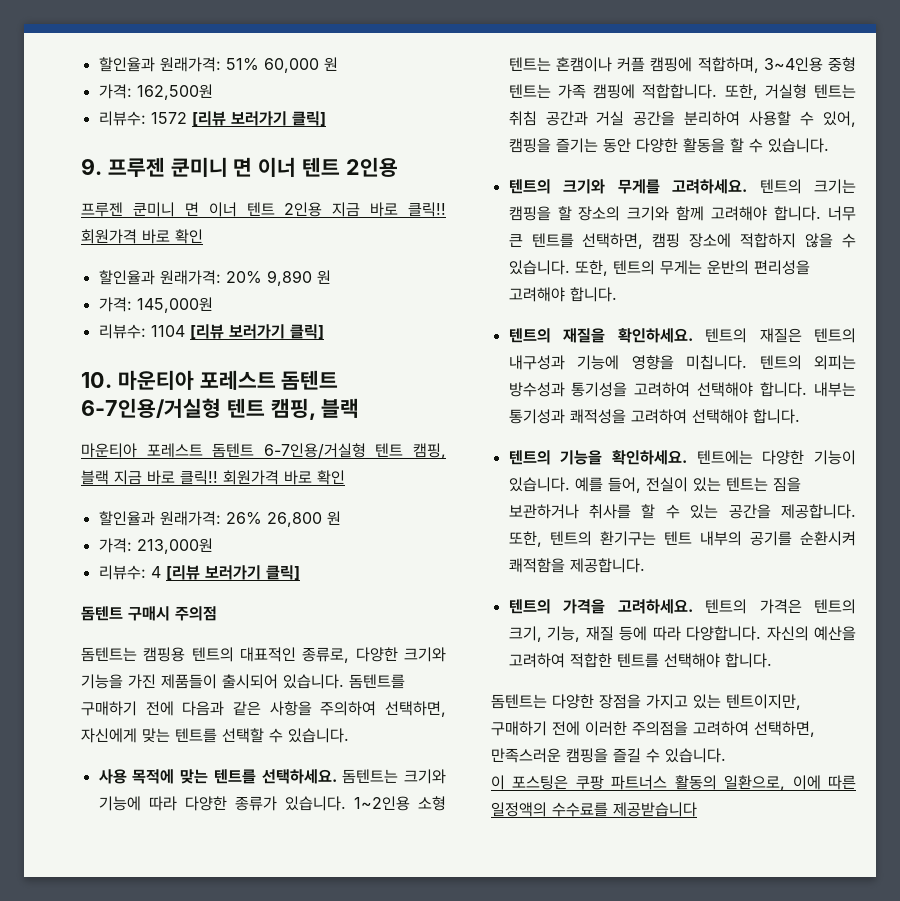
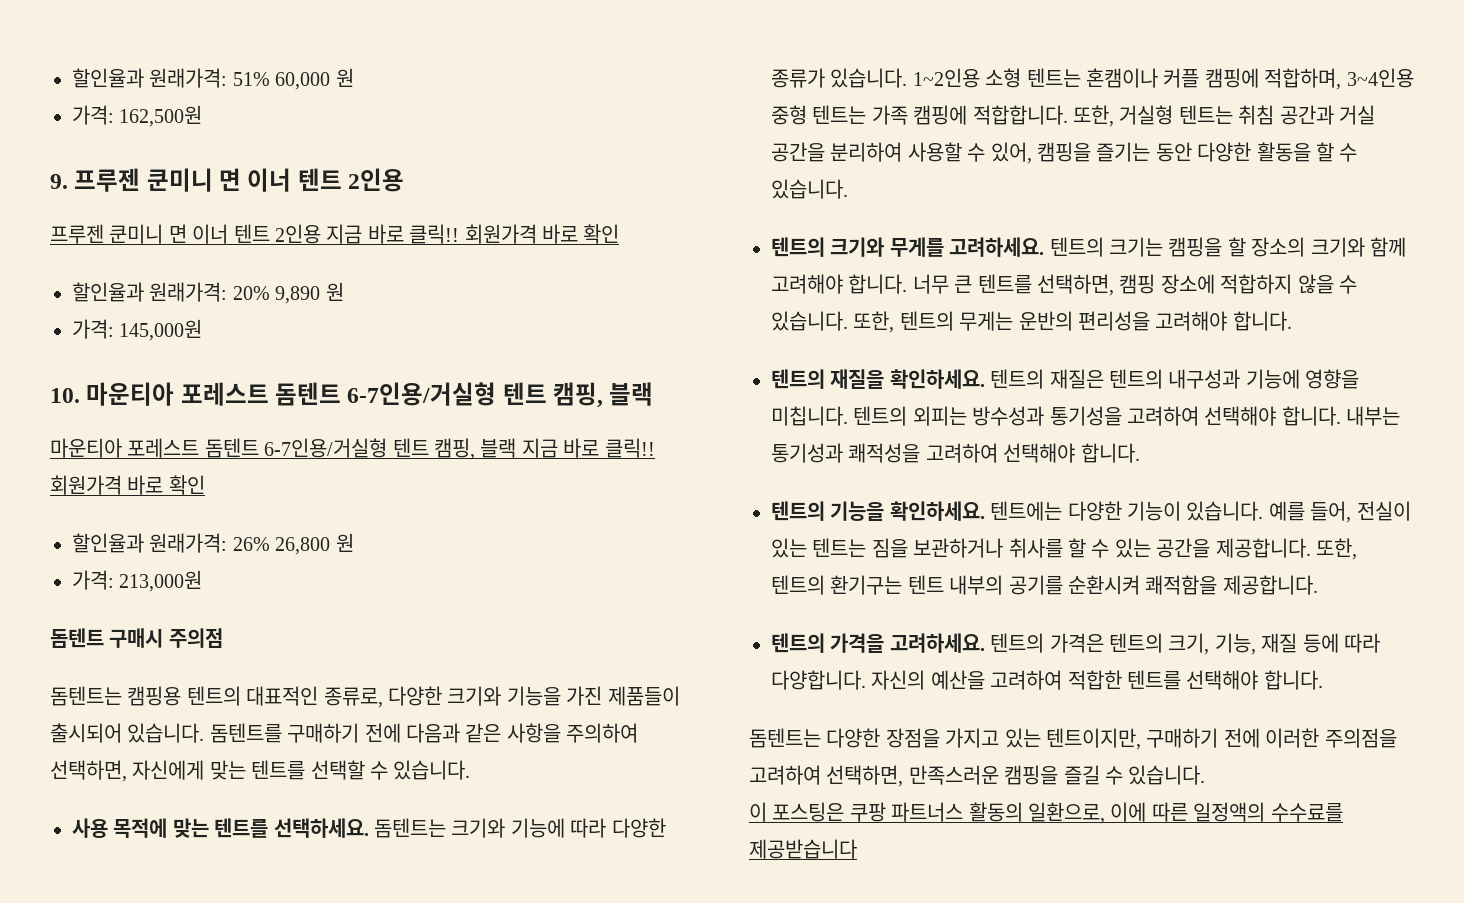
[98,111,326,126] // 리뷰수: 1572 [리뷰 보러가기 클릭] -> (203, 116) none
[98,324,324,339] // 리뷰수: 1104 [리뷰 보러가기 클릭] -> (203, 330) none
[98,565,300,580] // 리뷰수: 4 [리뷰 보러가기 클릭] -> (203, 581) none

